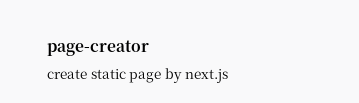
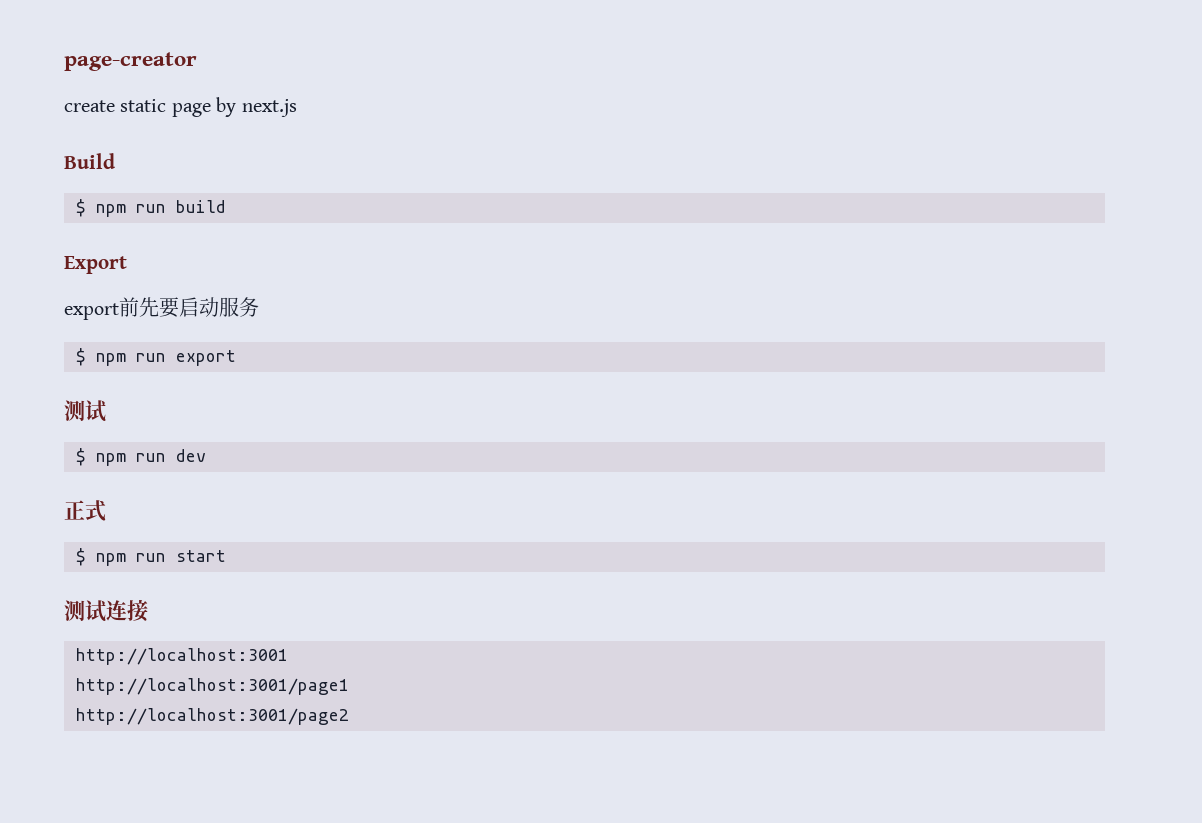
(228, 76) none -> [64,153,115,169] [76,199,226,217] [64,256,127,274] [64,297,259,320] [76,348,236,366] [64,400,106,422] [76,448,206,466] [64,500,106,522] [76,548,226,566] [64,599,148,622] [76,648,288,665] [76,678,349,695] [76,708,349,725] // Build // $ npm run build // Export // export前先要启动服务 // $ npm run export // 测试 // $ npm run dev // 正式 // $ npm run start // 测试连接 // http://localhost:3001 // http://localhost:3001/page1 // http://localhost:3001/page2

